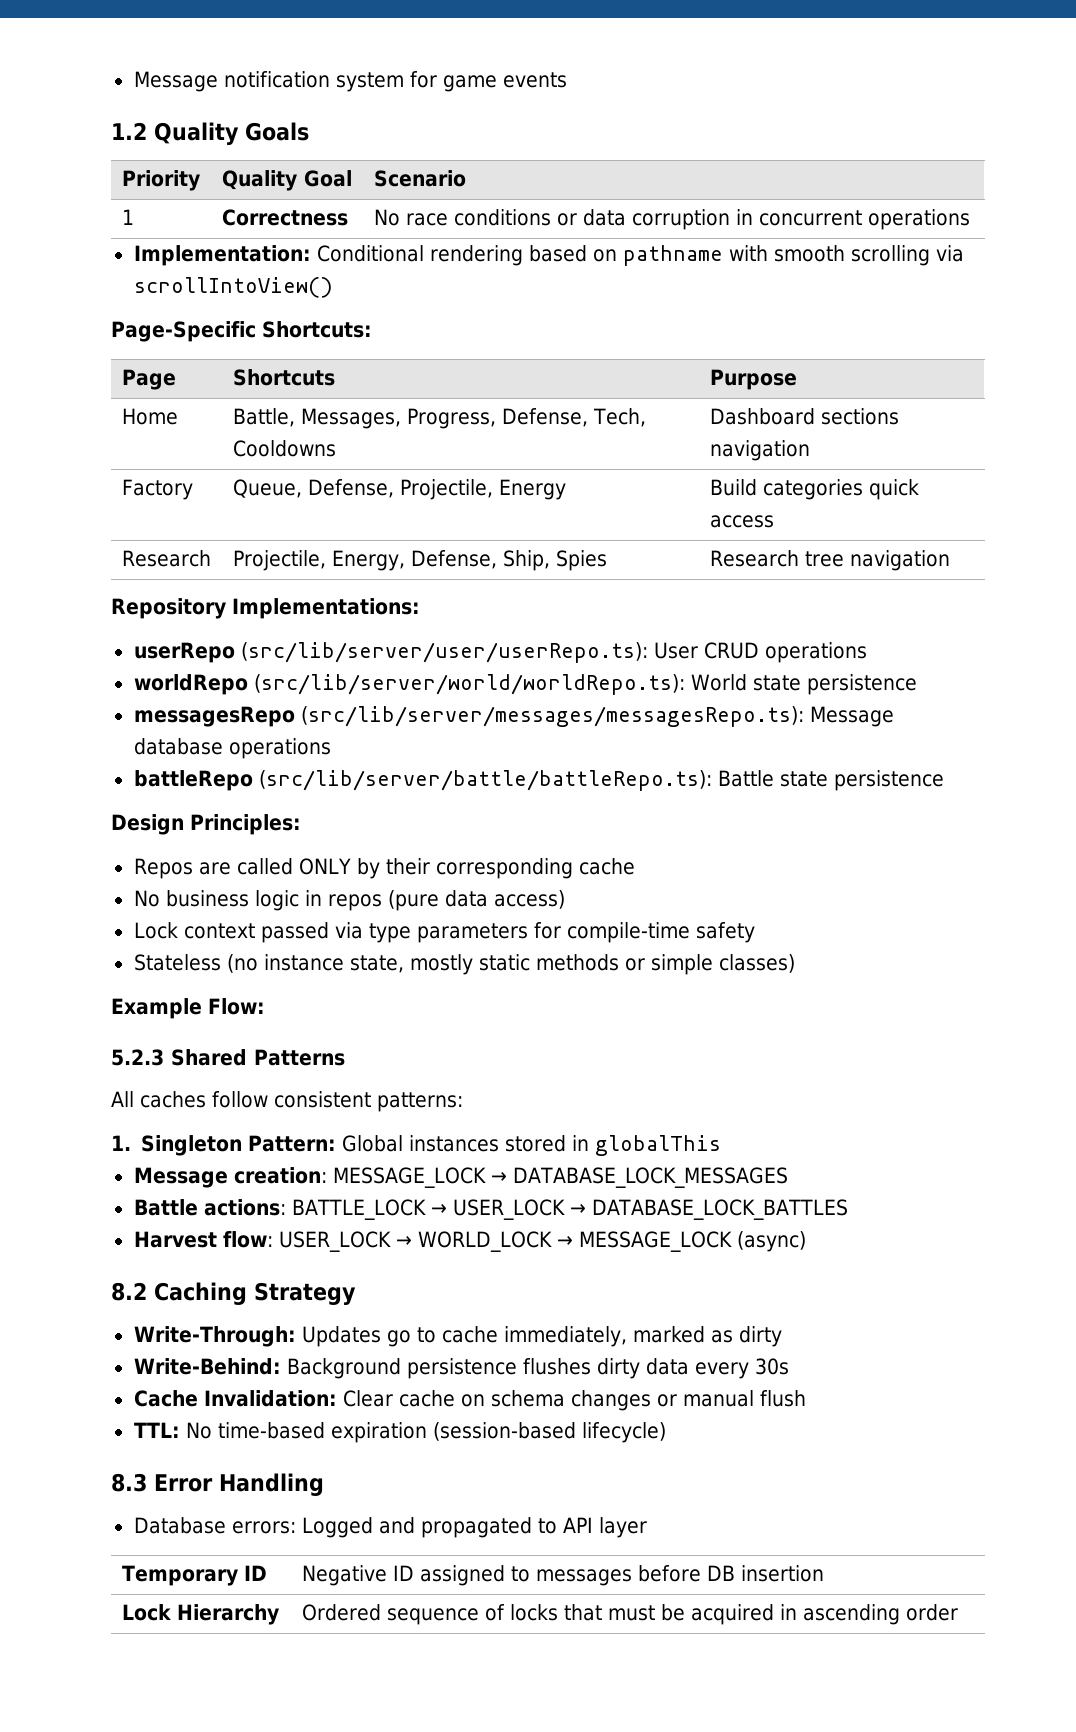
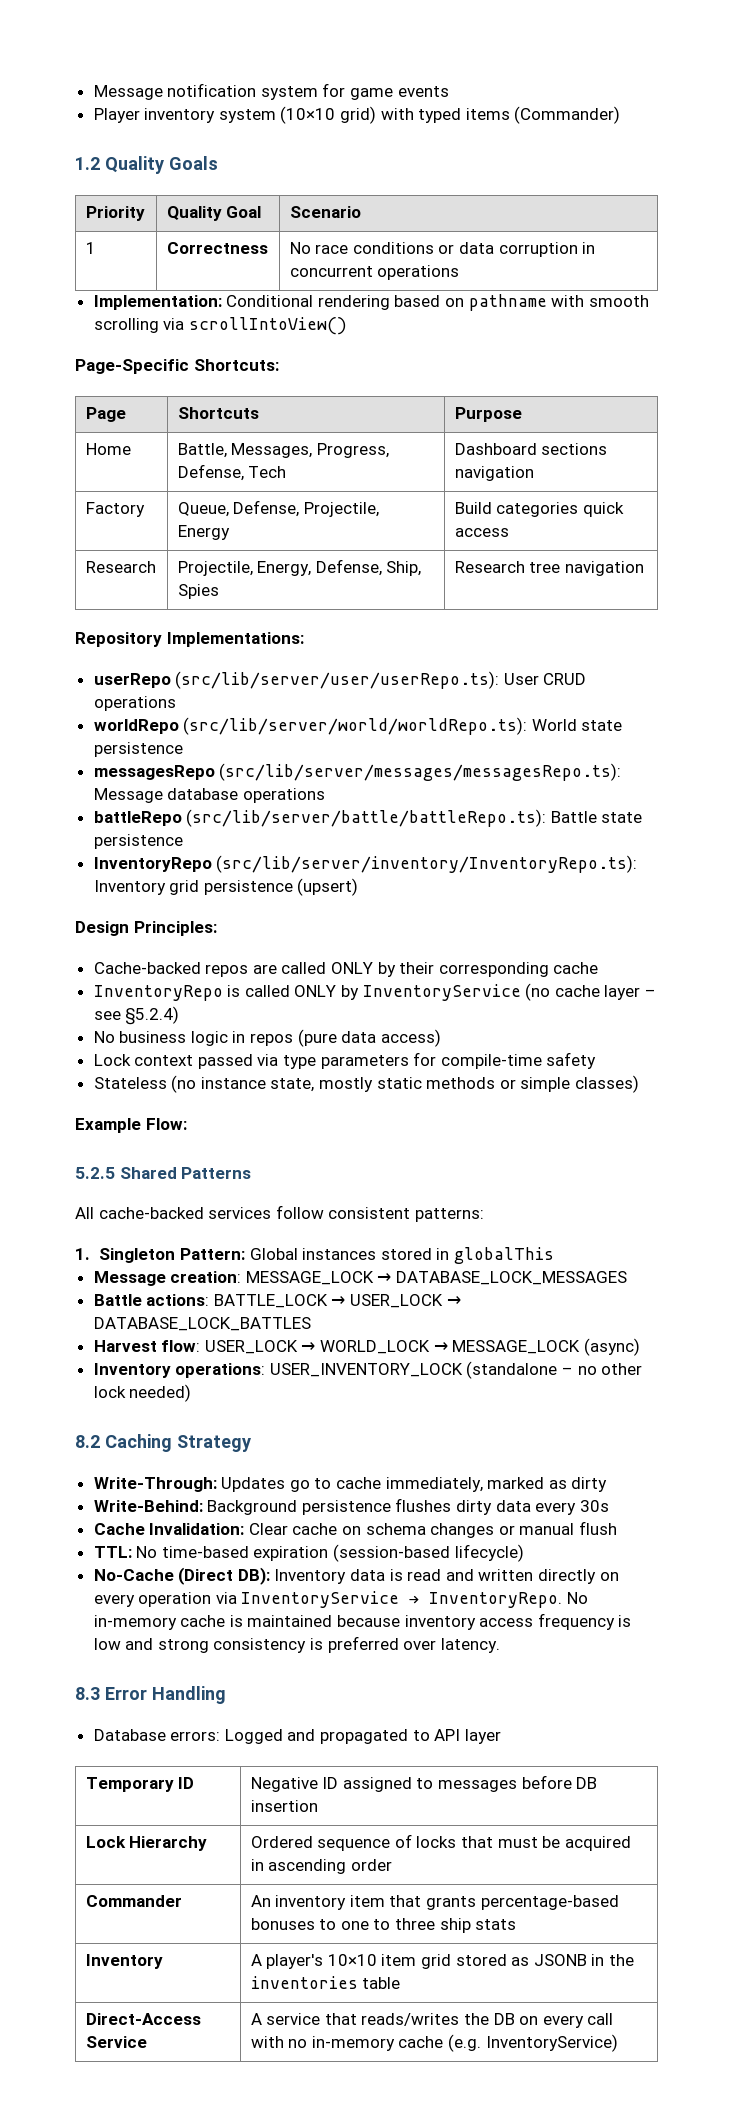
(567, 80) none -> [93,106,621,124] // Player inventory system (10×10 grid) with typed items (Commander)
[592,408,646,427] [232,440,336,457] Tech, Cooldowns -> [248,466,287,478] Tech
(944, 780) none -> [93,855,638,873] [93,878,359,896] // InventoryRepo (src/lib/server/inventory/InventoryRepo.ts): Inventory grid persistence (upsert)
[133,858,193,879] Repos -> [93,962,249,977] Cache-backed repos
(635, 866) none -> [93,983,657,1001] [93,1006,180,1025] // InventoryRepo is called ONLY by InventoryService (no cache layer – see §5.2.4)
[111,1049,164,1066] 5.2.3 -> [75,1167,115,1179] 5.2.5
[140,1091,206,1108] caches -> [98,1207,272,1219] cache-backed services
(806, 1241) none -> [93,1361,643,1379] [93,1384,192,1402] // Inventory operations: USER_INVENTORY_LOCK (standalone – no other lock needed)
(666, 1432) none -> [93,1567,619,1585] [93,1591,589,1608] [93,1613,632,1630] [93,1636,500,1653] // No-Cache (Direct DB): Inventory data is read and written directly on every operation via InventoryService → InventoryRepo. No in-memory cache is maintained because inventory access frequency is low and strong consistency is preferred over latency.
(958, 1612) none -> [85,1895,182,1907] [250,1895,619,1910] [250,1918,517,1933] [85,1954,163,1969] [250,1954,634,1969] [250,1976,401,1989] [85,2013,201,2025] [85,2036,147,2048] [250,2013,614,2028] [250,2034,618,2052] // Commander | An inventory item that grants percentage-based bonuses to one to three ship stats // Inventory | A player's 10×10 item grid stored as JSONB in the inventories table // Direct-Access Service | A service that reads/writes the DB on every call with no in-memory cache (e.g. InventoryService)

